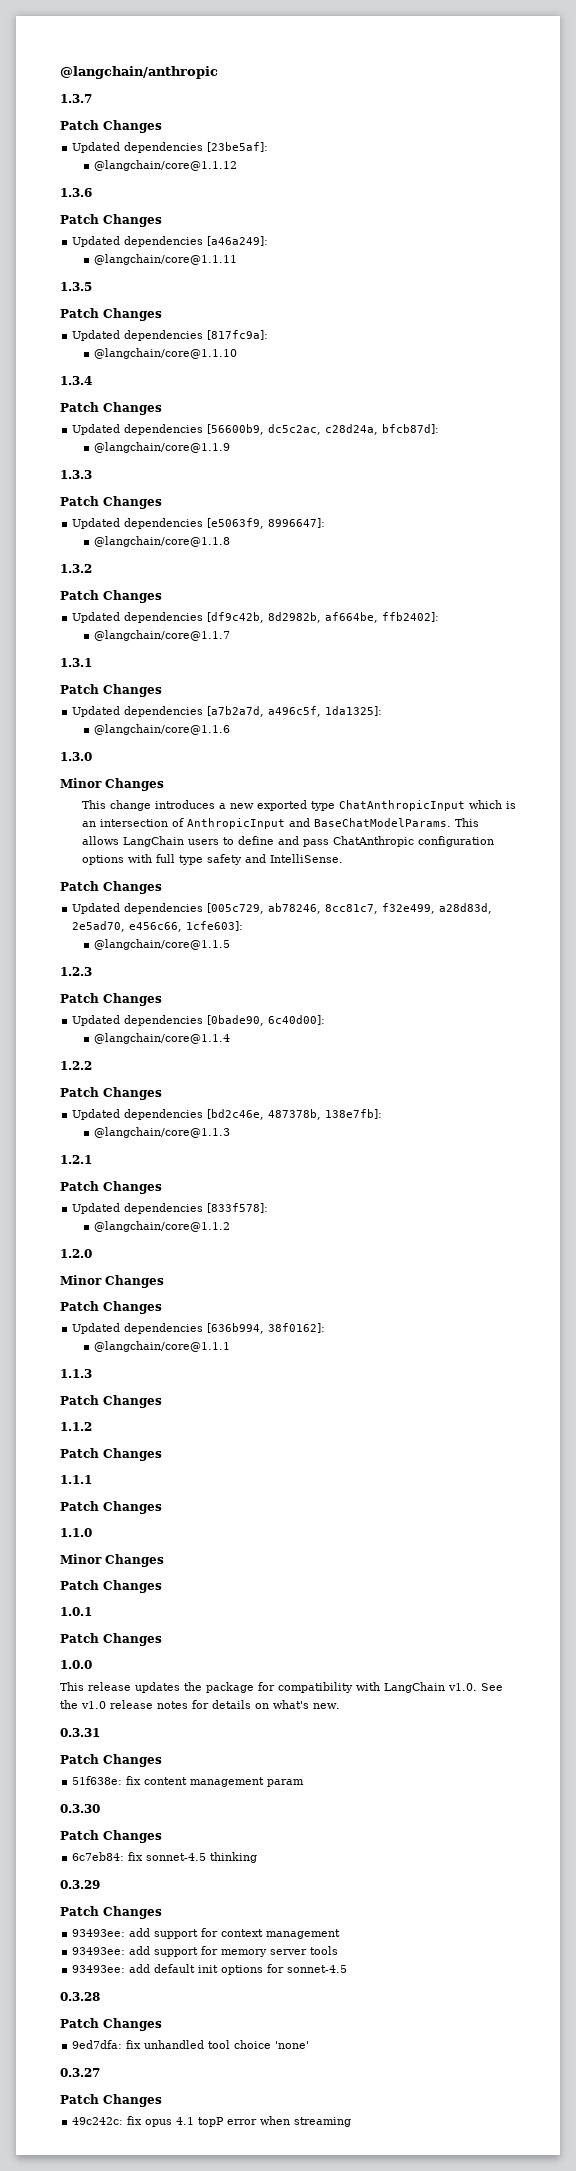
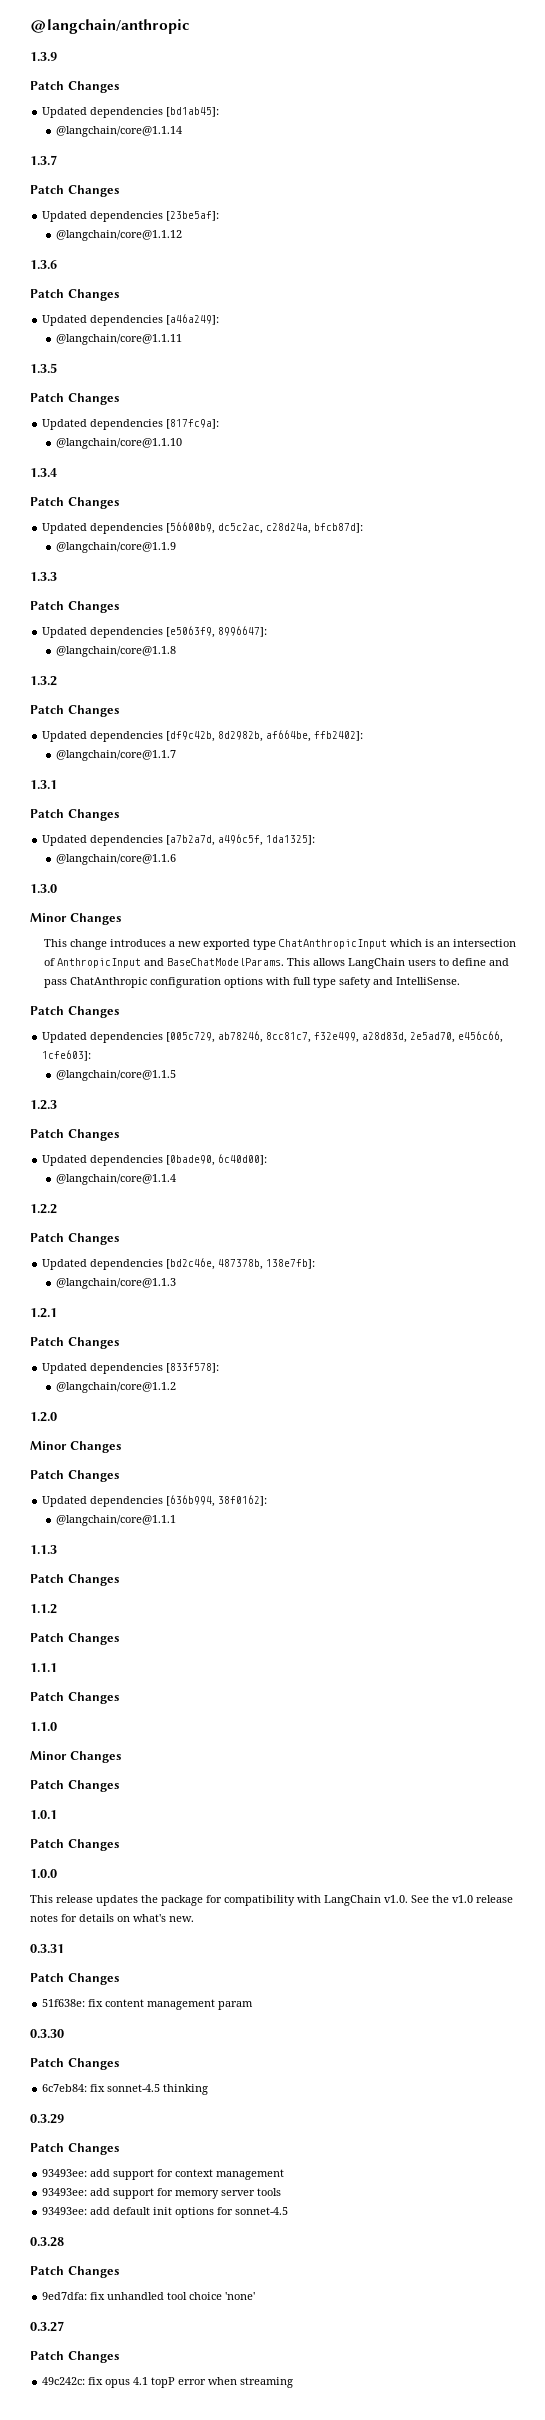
(218, 72) none -> [30,52,57,61] [30,81,119,93] [42,107,220,118] [55,126,182,137] // 1.3.9 // Patch Changes // Updated dependencies [bd1ab45]: // @langchain/core@1.1.14

